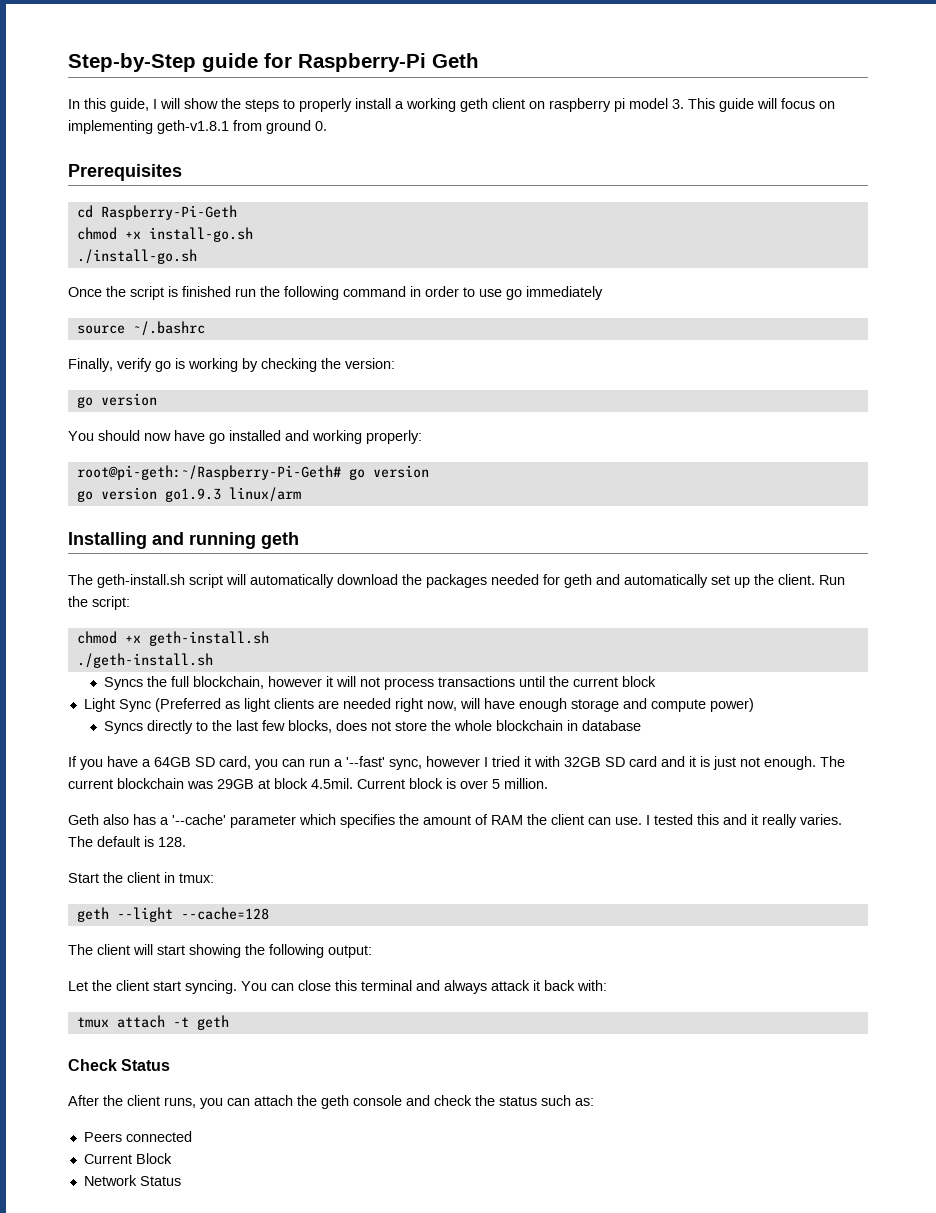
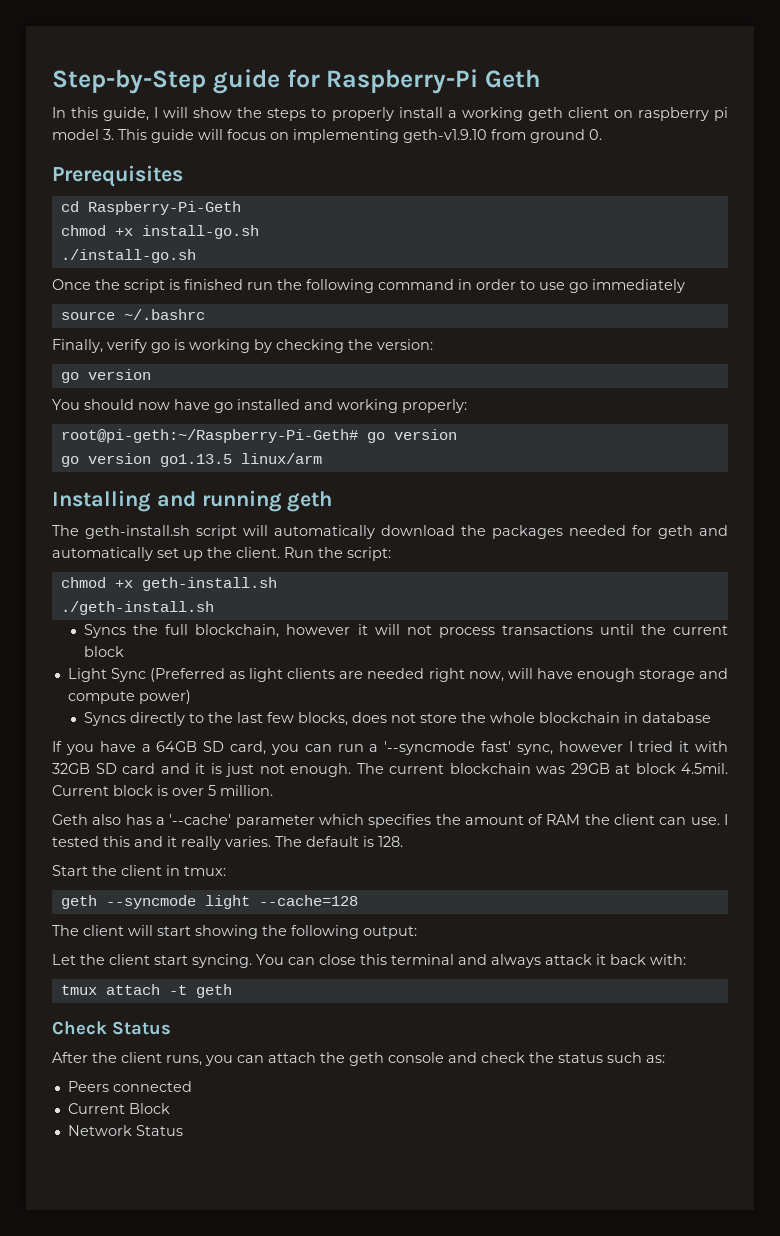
[157,120,229,134] geth-v1.8.1 -> [403,129,487,143] geth-v1.9.10
[164,488,221,502] go1.9.3 -> [159,454,232,467] go1.13.5
[346,756,385,767] '--fast' -> [384,741,511,755] '--syncmode fast'
[116,907,173,922] --light -> [105,895,250,909] --syncmode light

